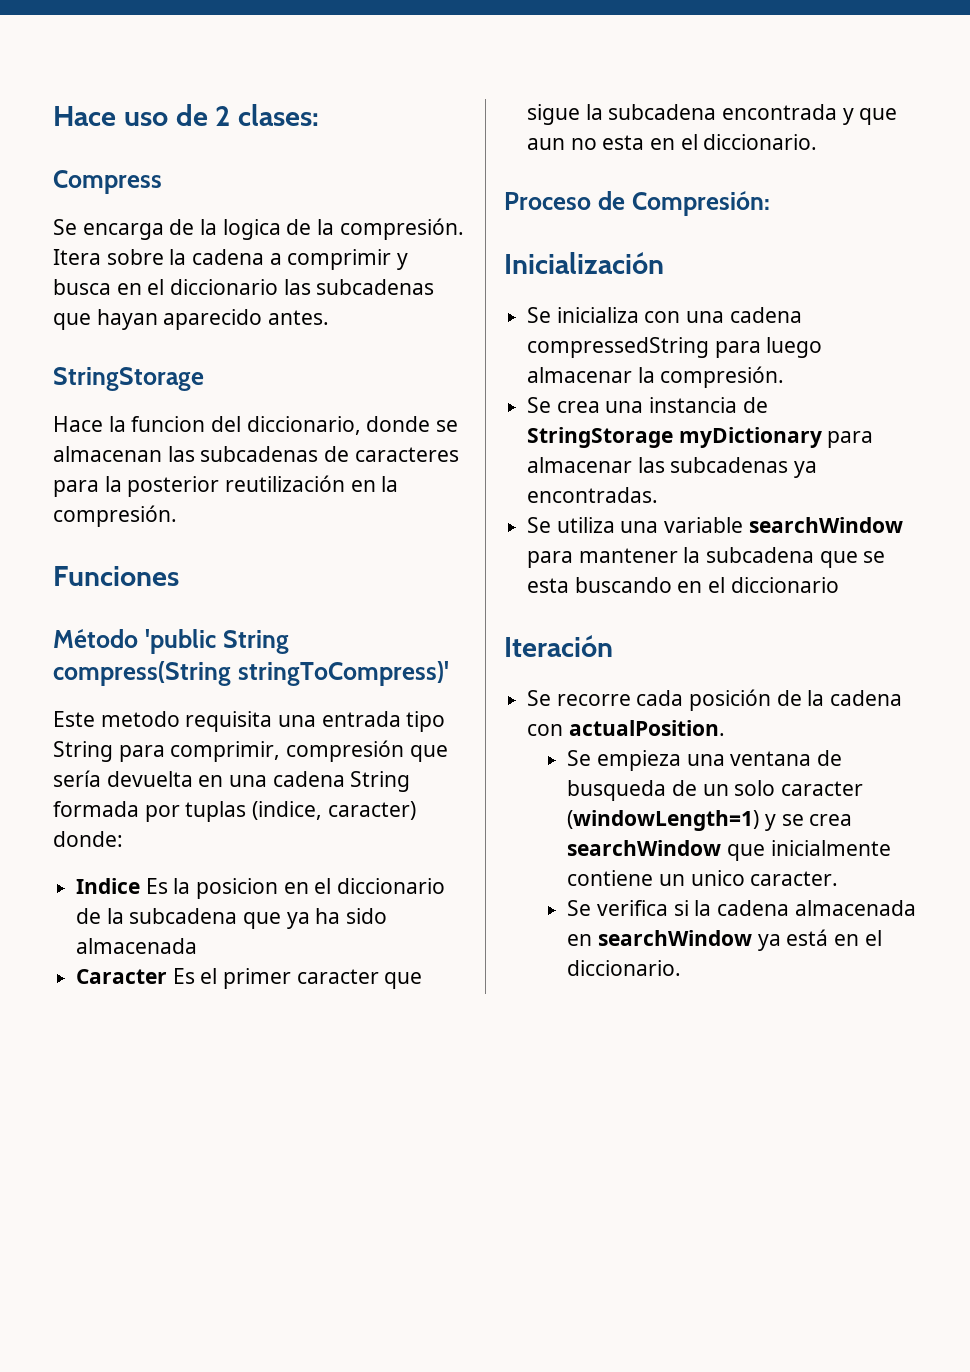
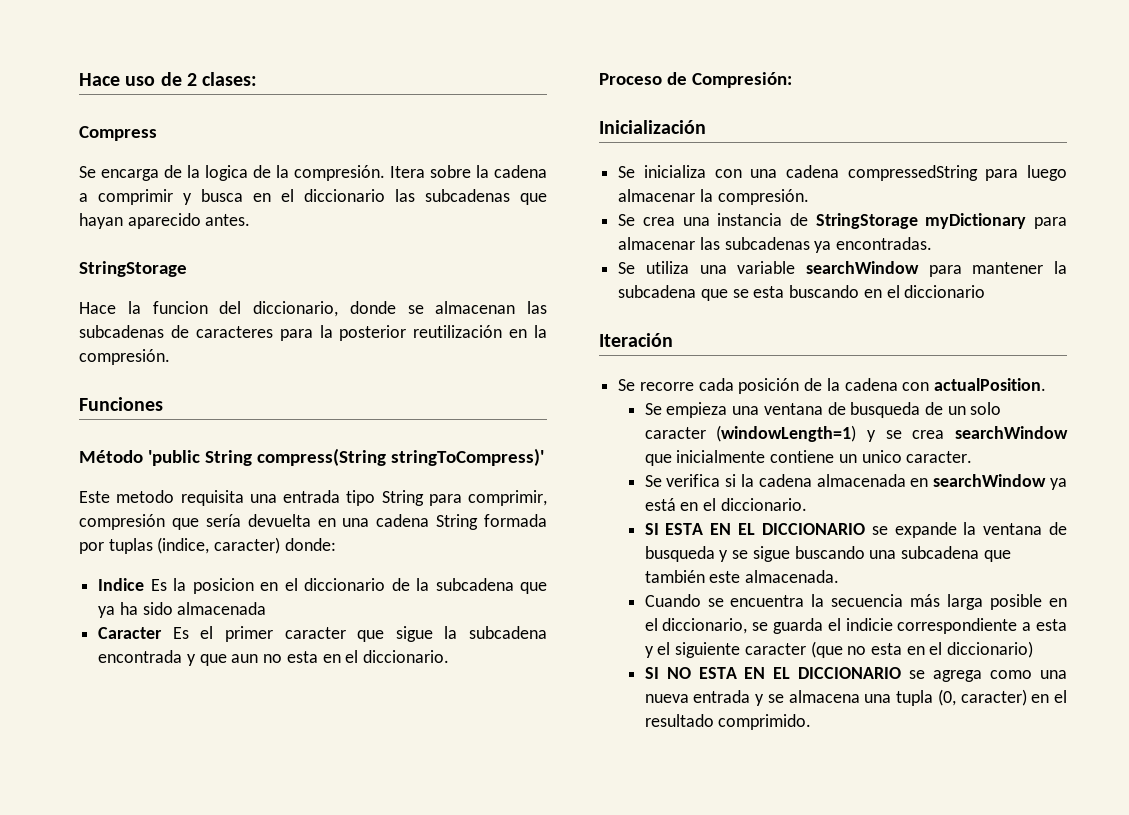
(682, 968) none -> [644,522,1067,538] [644,546,1011,562] [644,570,840,583] [644,594,1067,610] [644,618,1067,634] [644,641,1034,658] [644,667,1067,682] [644,689,1067,706] [644,714,812,730] // SI ESTA EN EL DICCIONARIO se expande la ventana de busqueda y se sigue buscando una subcadena que también este almacenada. // Cuando se encuentra la secuencia más larga posible en el diccionario, se guarda el indicie correspondiente a esta y el siguiente caracter (que no esta en el diccionario) // SI NO ESTA EN EL DICCIONARIO se agrega como una nueva entrada y se almacena una tupla (0, caracter) en el resultado comprimido.

